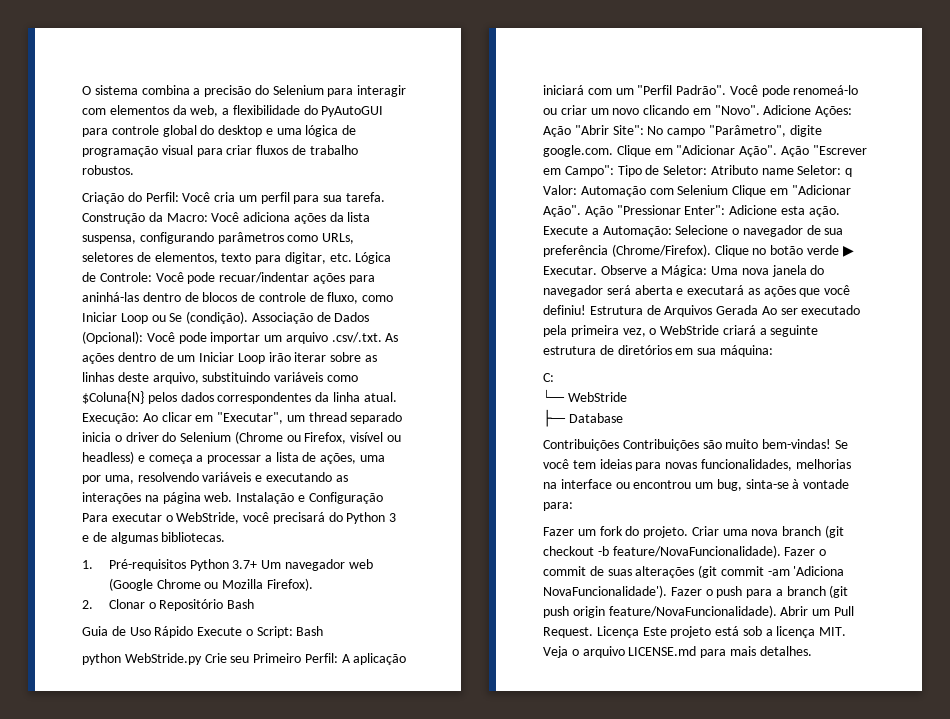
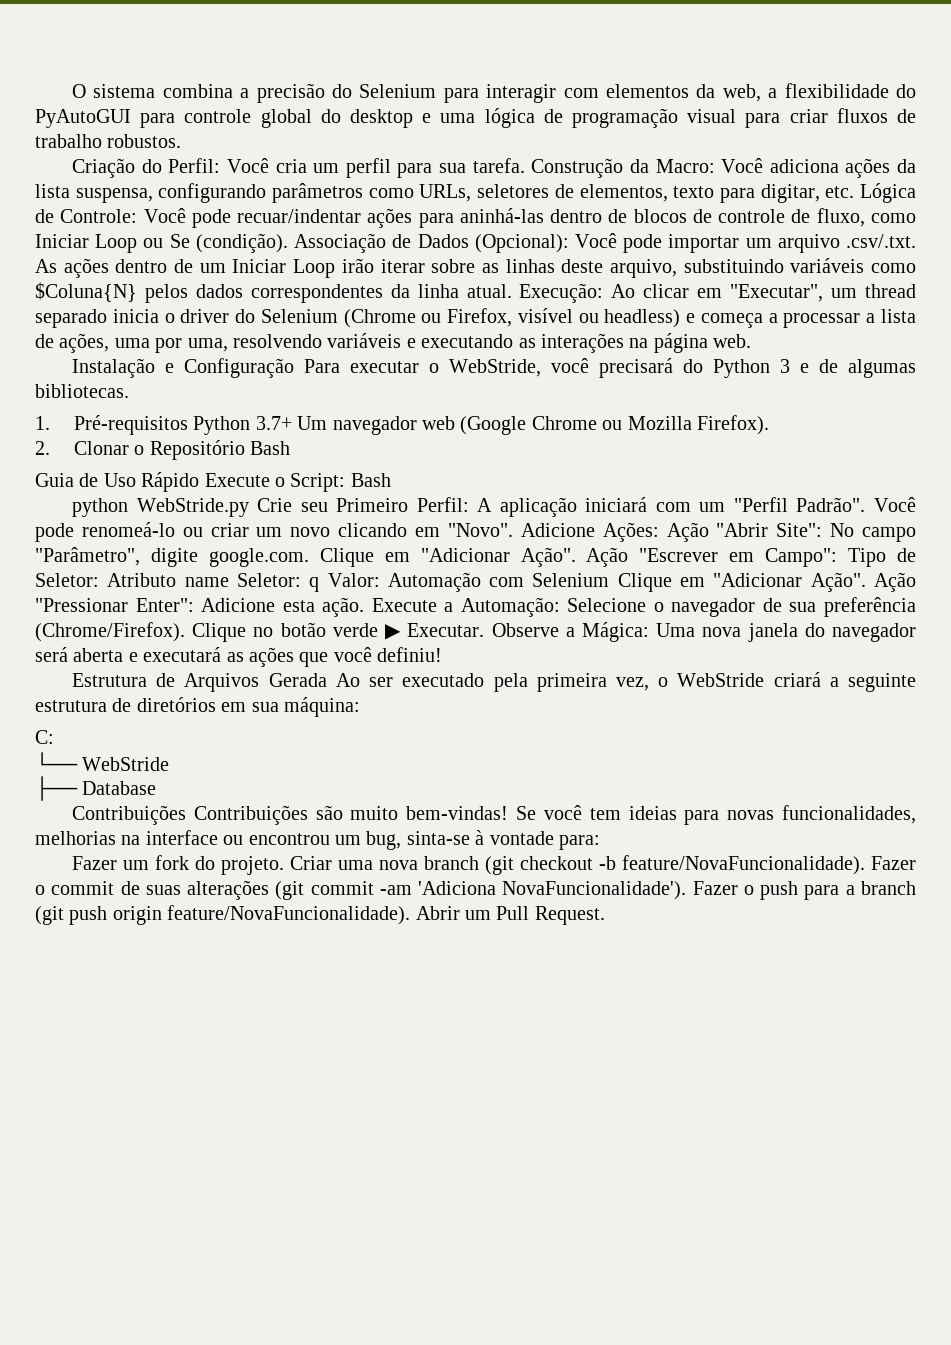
(233, 497) none -> (752, 341) //
(586, 310) none -> (443, 654) //
[596,626,847,638] [543,646,812,658] Licença Este projeto está sob a licença MIT. Veja o arquivo LICENSE.md para mais detalhes. -> (605, 915) none

